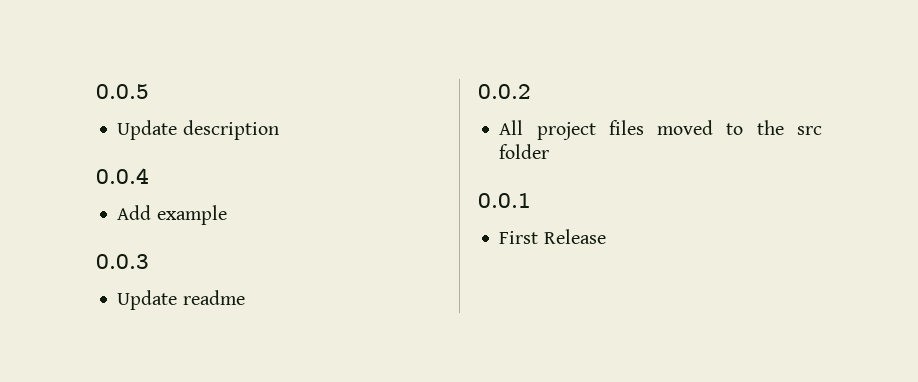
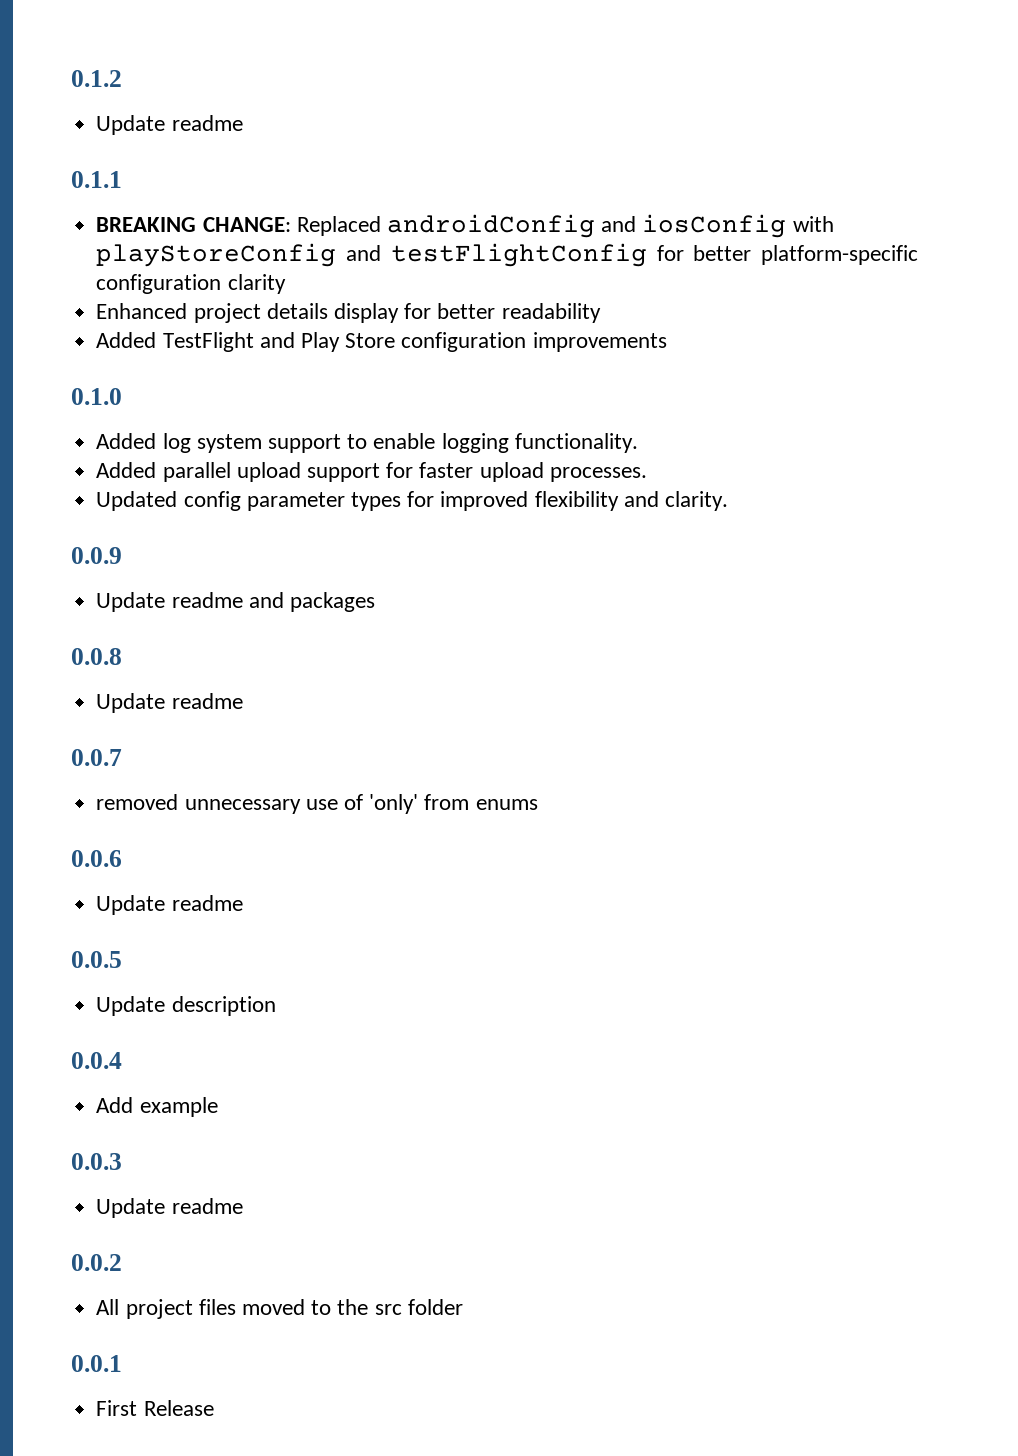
(96, 91) none -> [71,70,122,87] [96,115,243,135] [71,171,122,188] [96,214,834,238] [96,243,918,267] [96,274,286,294] [96,303,601,323] [96,332,667,352] [71,388,122,405] [96,433,638,453] [96,462,647,482] [96,491,728,511] [71,547,122,564] [96,592,375,612] [71,648,122,665] [96,693,243,713] [71,749,122,766] [96,794,538,814] [71,850,122,867] [96,895,243,915] 0.1.2 // Update readme // 0.1.1 // BREAKING CHANGE: Replaced androidConfig and iosConfig with playStoreConfig and testFlightConfig for better platform-specific configuration clarity // Enhanced project details display for better readability // Added TestFlight and Play Store configuration improvements // 0.1.0 // Added log system support to enable logging functionality. // Added parallel upload support for faster upload processes. // Updated config parameter types for improved flexibility and clarity. // 0.0.9 // Update readme and packages // 0.0.8 // Update readme // 0.0.7 // removed unnecessary use of 'only' from enums // 0.0.6 // Update readme //

